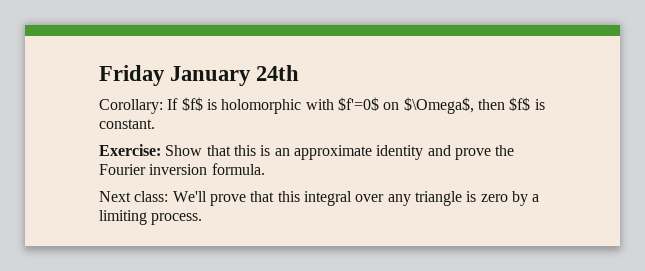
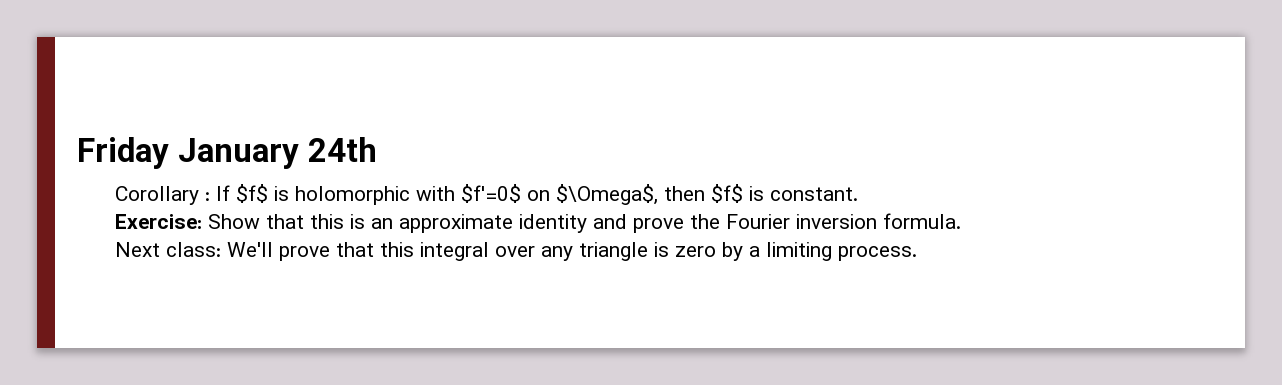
[99,99,163,114] Corollary: -> [115,186,211,205] Corollary :

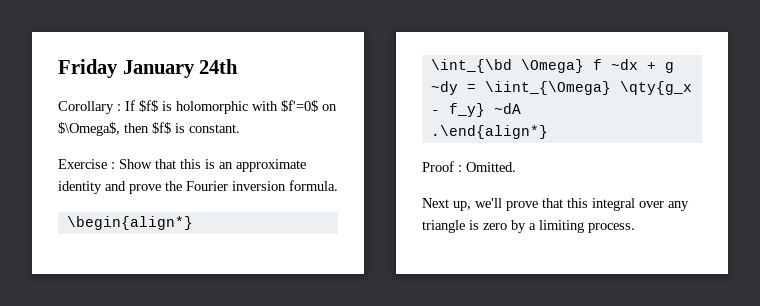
[115,214,203,229] Exercise: -> [58,159,115,169] Exercise :
(962, 221) none -> [66,216,193,230] [430,59,674,73] [430,81,692,95] [430,103,521,117] [430,125,548,139] [422,161,516,172] // \begin{align*} // \int_{\bd \Omega} f ~dx + g ~dy = \iint_{\Omega} \qty{g_x - f_y} ~dA // .\end{align*} // Proof : Omitted.
[166,242,274,257] class: We'll -> [453,198,502,211] up, we'll

